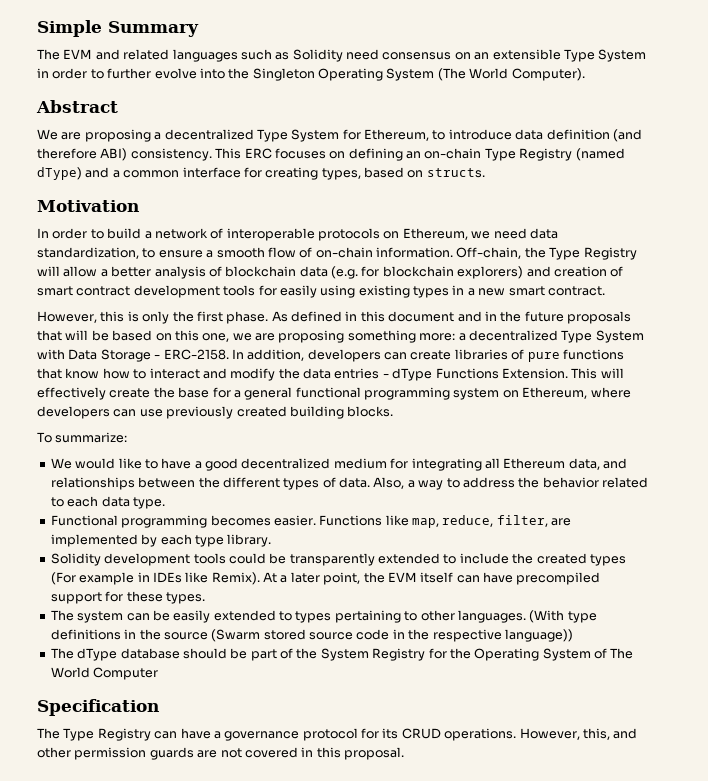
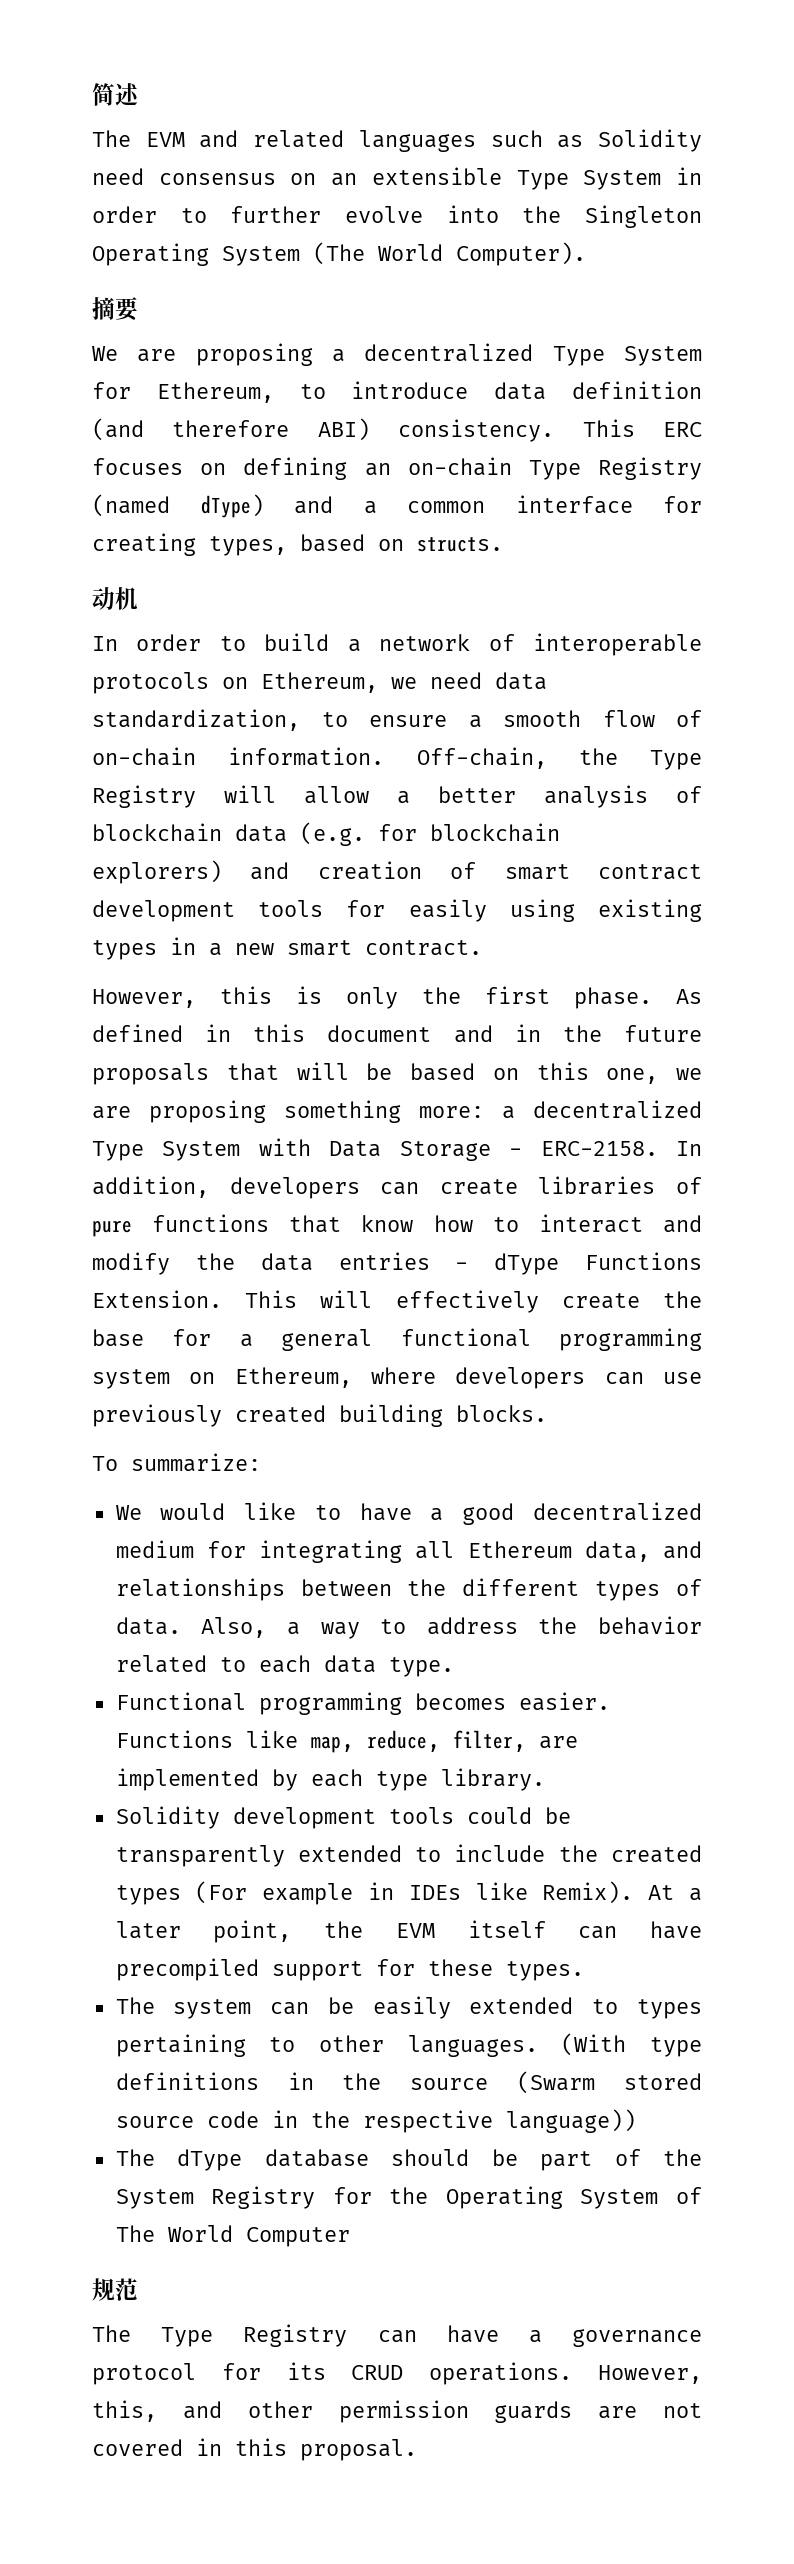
[37,20,199,37] Simple Summary -> [92,83,139,106] 简述
[36,100,118,113] Abstract -> [92,297,139,321] 摘要
[37,200,139,212] Motivation -> [92,587,138,610] 动机
[37,699,159,716] Specification -> [92,2278,138,2301] 规范

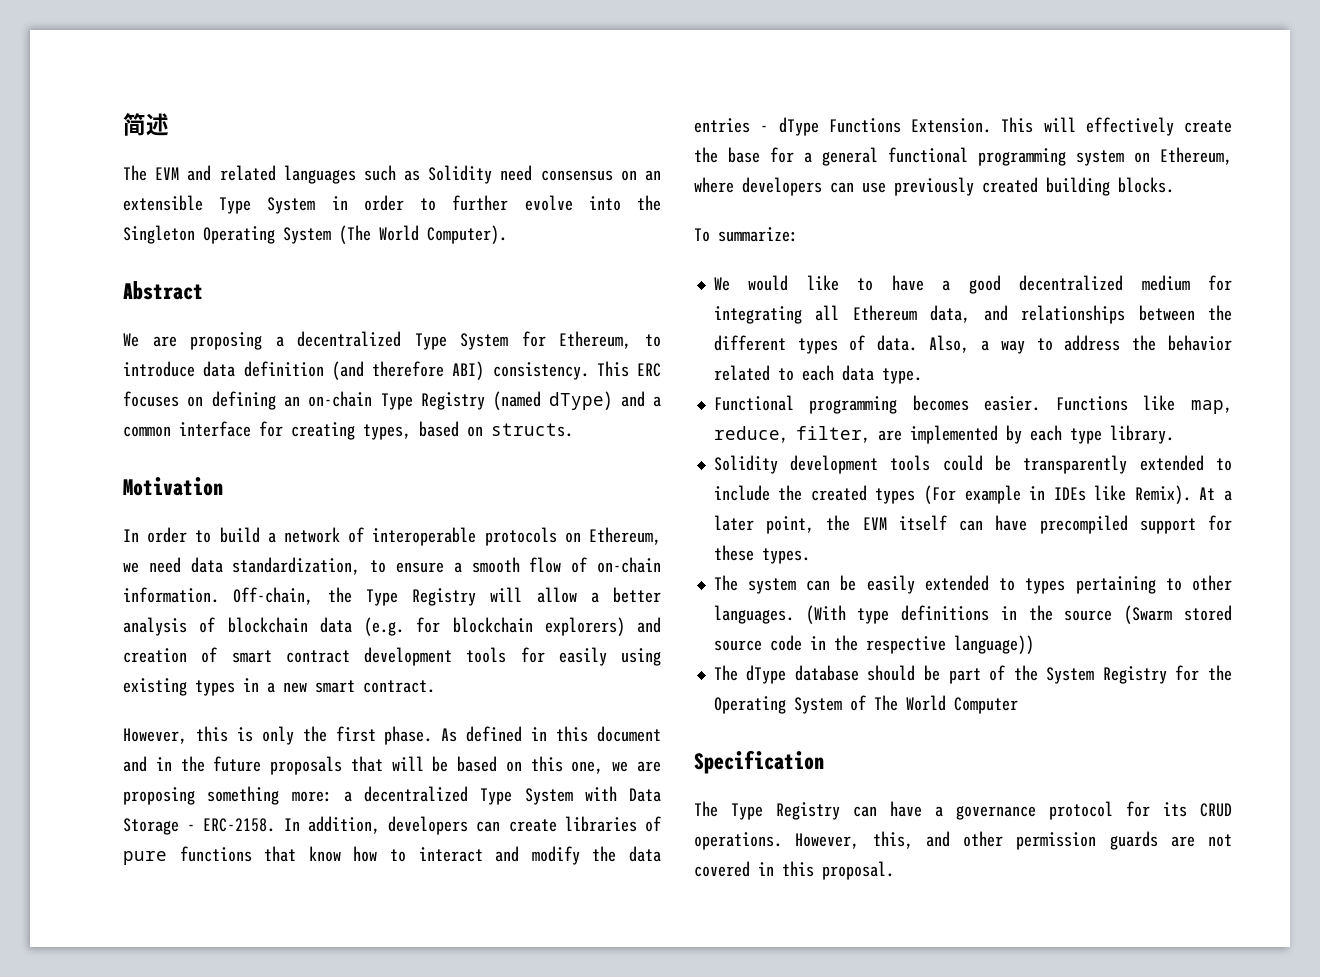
[92,297,139,321] 摘要 -> [123,281,203,300] Abstract
[92,587,138,610] 动机 -> [123,477,223,496] Motivation
[92,2278,138,2301] 规范 -> [694,750,824,774] Specification

